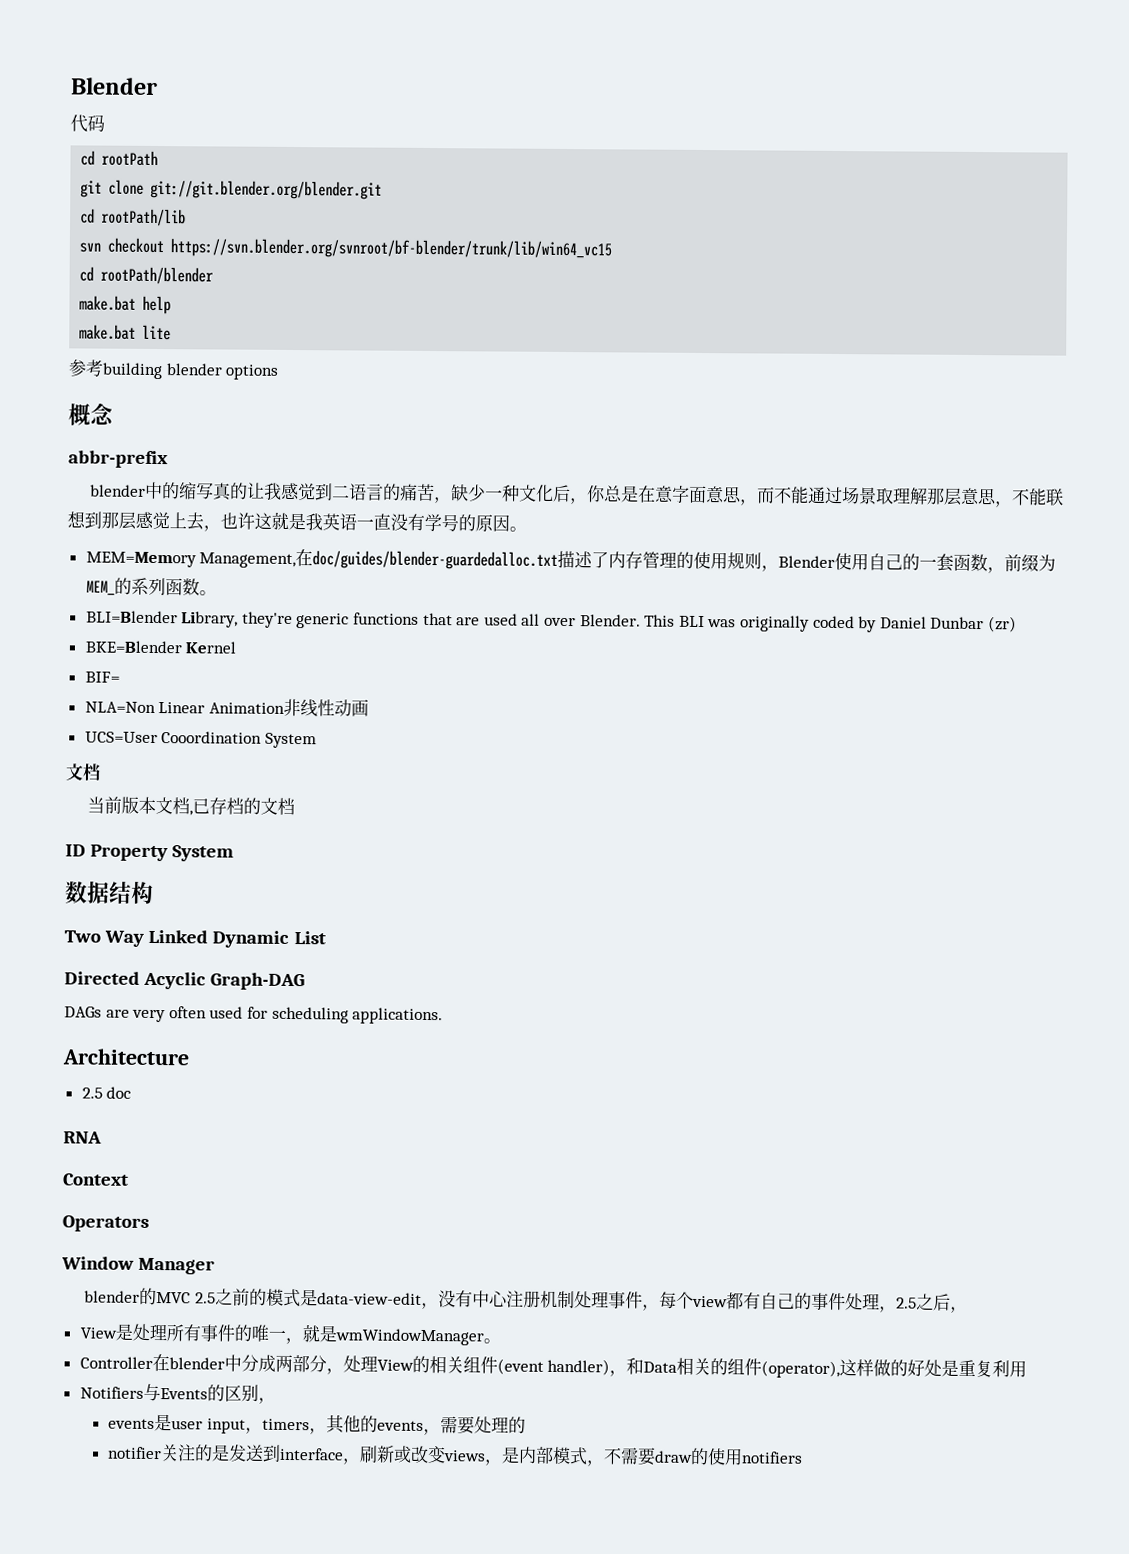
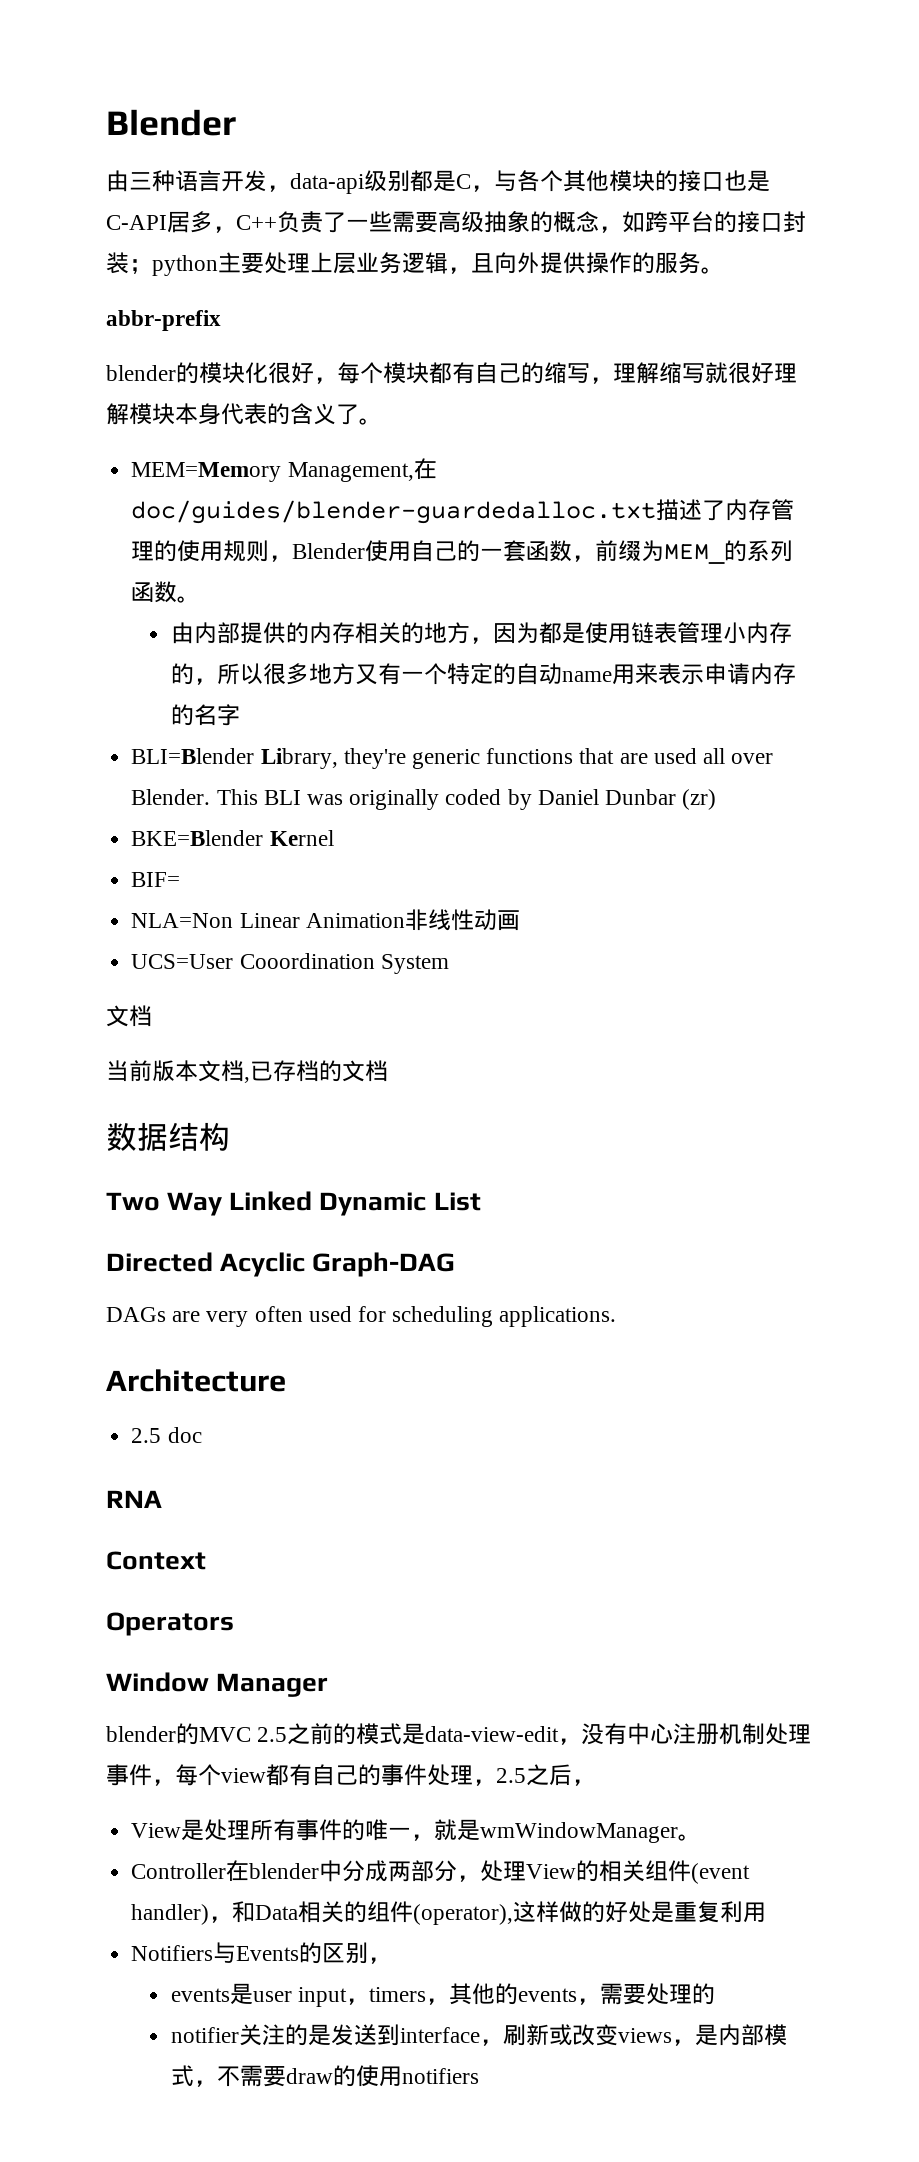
[70,114,105,133] [80,150,159,167] [80,179,383,200] [80,208,187,227] [79,237,613,260] [79,266,215,285] [79,295,172,315] [79,324,172,341] [68,359,280,380] [68,402,114,426] [68,450,168,469] [90,481,1065,508] [67,511,510,532] 代码 // cd rootPath // git clone git://git.blender.org/blender.git // cd rootPath/lib // svn checkout https://svn.blender.org/svnroot/bf-blender/trunk/lib/win64_vc15 // cd rootPath/blender // make.bat help // make.bat lite // 参考building blender options // 概念 // abbr-prefix // blender中的缩写真的让我感觉到二语言的痛苦，缺少一种文化后，你总是在意字面意思，而不能通过场景取理解那层意思，不能联想到那层感觉上去，也许这就是我英语一直没有学号的原因 -> [106,170,770,194] [106,210,806,233] [106,252,724,276] [106,310,221,331] [106,362,797,384] [106,403,359,425] 由三种语言开发，data-api级别都是C，与各个其他模块的接口也是C-API居多，C++负责了一些需要高级抽象的概念，如跨平台的接口封装；python主要处理上层业务逻辑，且向外提供操作的服务。 // abbr-prefix // blender的模块化很好，每个模块都有自己的缩写，理解缩写就很好理解模块本身代表的含义了
(217, 593) none -> [170,622,792,644] [170,663,796,685] [170,704,240,726] // 由内部提供的内存相关的地方，因为都是使用链表管理小内存的，所以很多地方又有一个特定的自动name用来表示申请内存的名字
[65,844,235,862] // ID Property System -> (388, 1071) none

